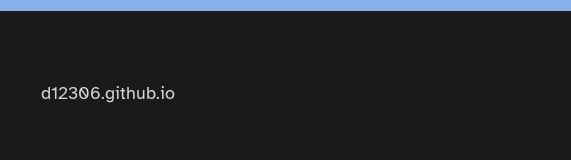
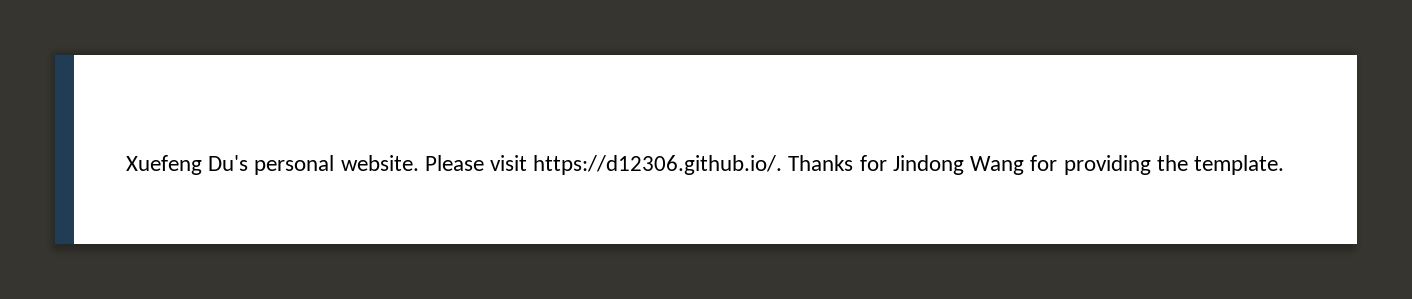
[41,86,175,103] d12306.github.io -> [126,155,1284,175] Xuefeng Du's personal website. Please visit https://d12306.github.io/. Thanks for Jindong Wang for providing the template.

